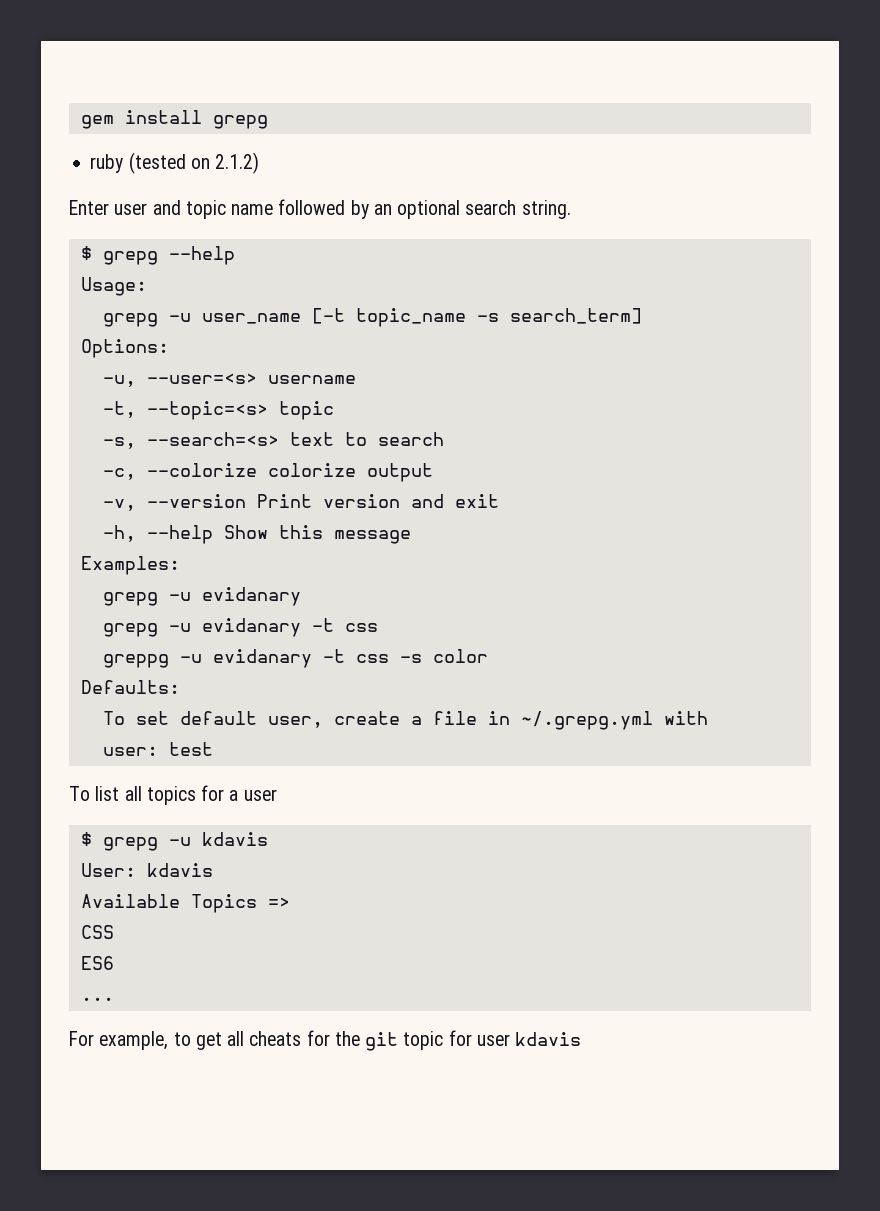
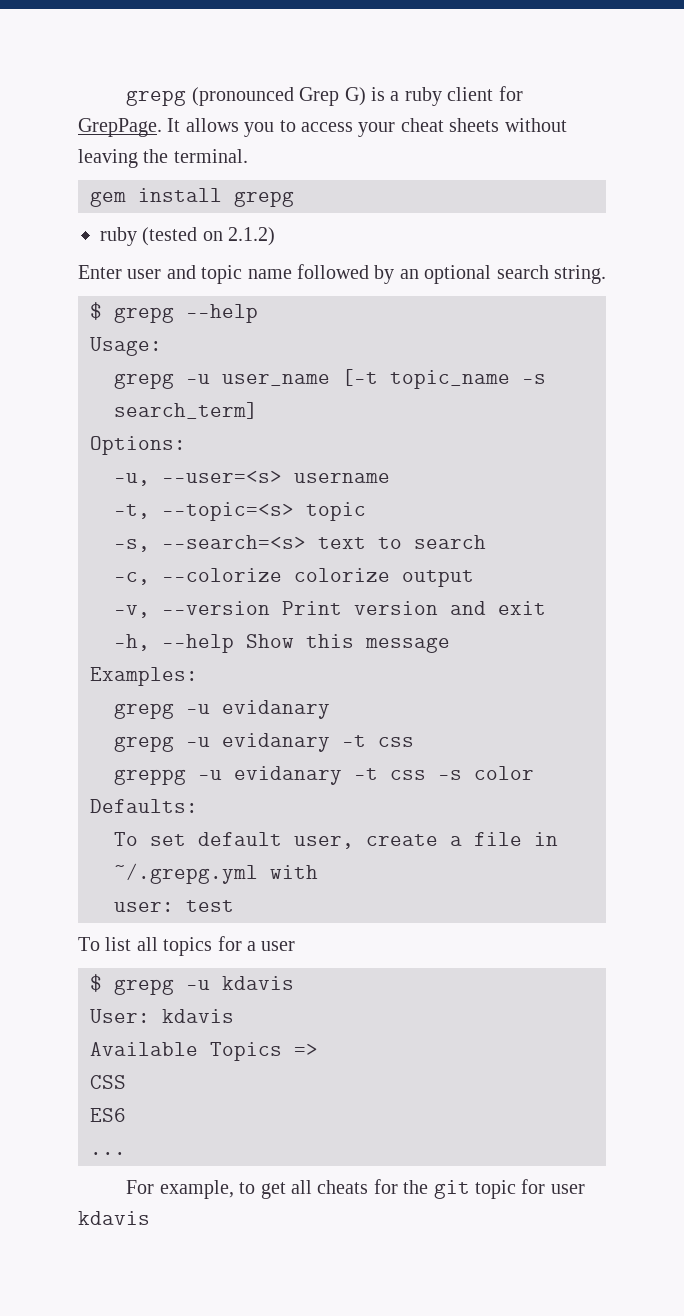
(80, 122) none -> [126,86,523,106] [78,118,567,137] [78,149,248,168] grepg (pronounced Grep G) is a ruby client for GrepPage. It allows you to access your cheat sheets without leaving the terminal. //

